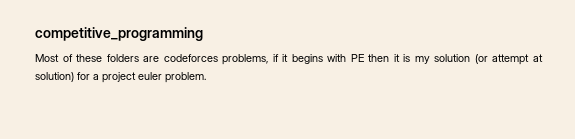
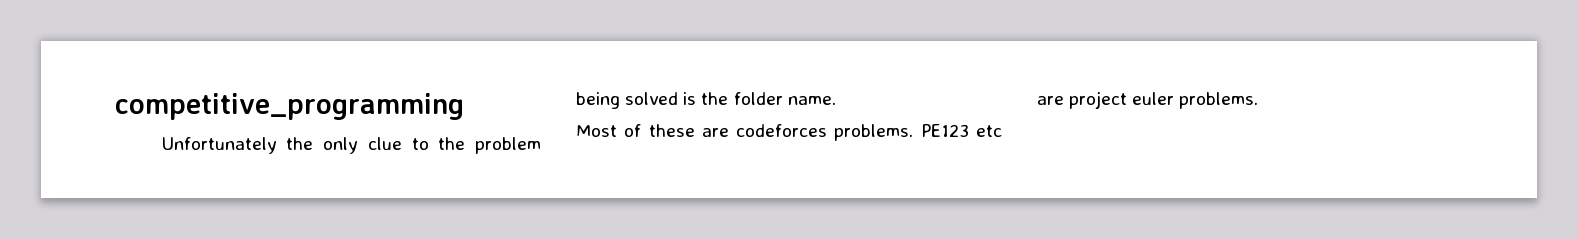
(203, 34) none -> [161,137,541,154] [576,92,836,109] // Unfortunately the only clue to the problem being solved is the folder name.
[106,54,139,62] folders -> (695, 130) none
[222,54,544,65] [35,72,99,82] problems, if it begins with PE then it is my solution (or attempt at solution) for a -> [834,124,1002,141] [1037,96,1064,105] problems. PE123 etc are
[165,72,206,83] problem. -> [1179,92,1259,109] problems.

